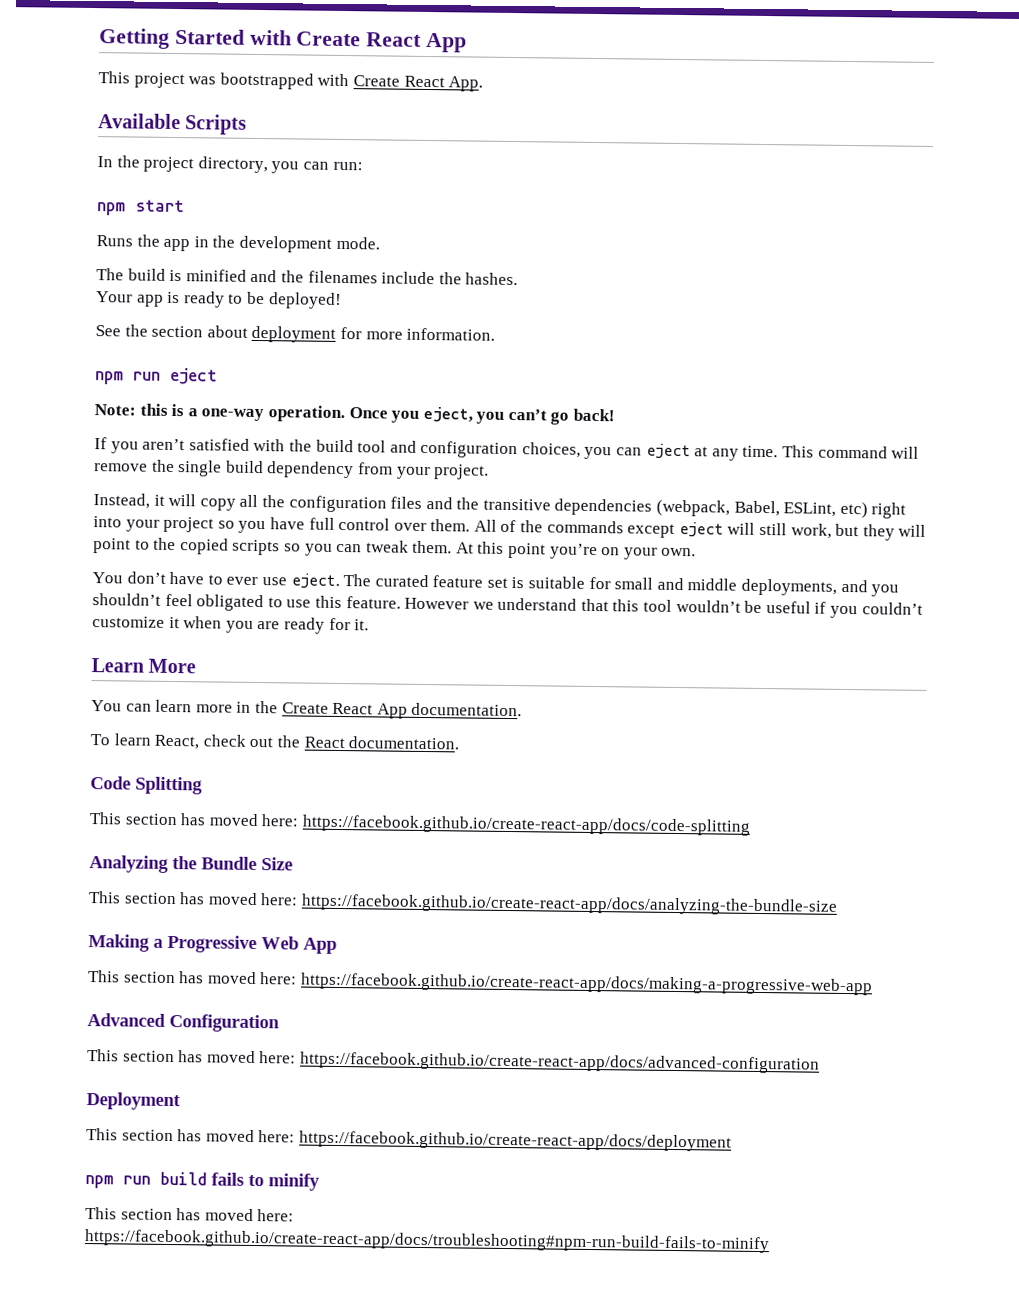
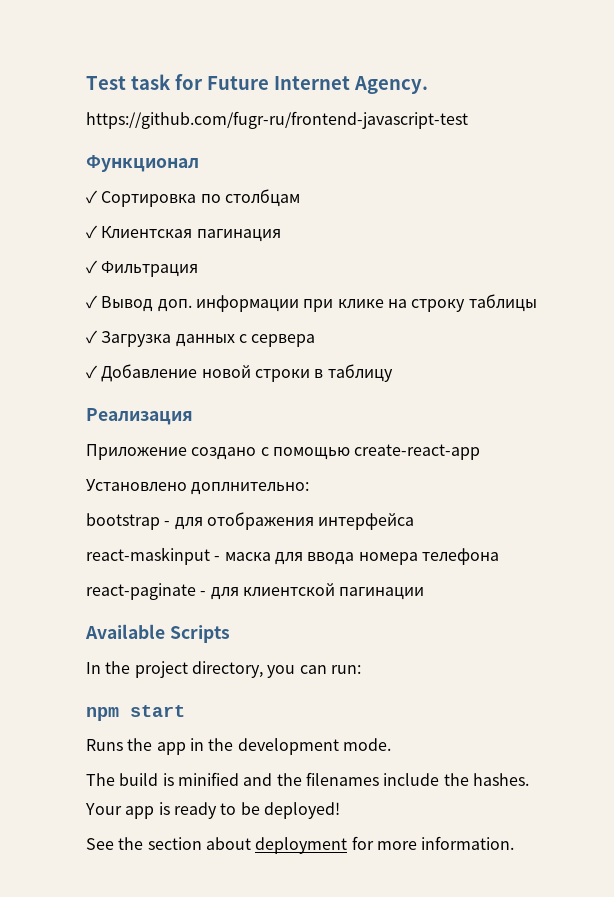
[99,28,468,53] [98,71,484,92] Getting Started with Create React App // This project was bootstrapped with Create React App. -> [86,74,428,94] [86,111,468,129] [86,155,199,172] [86,189,300,207] [86,225,281,242] [86,260,199,277] [86,294,537,312] [86,330,316,347] [86,364,393,382] [86,408,193,425] [86,444,481,460] [86,479,310,495] [86,512,415,530] [86,547,499,565] [86,583,425,600] Test task for Future Internet Agency. // https://github.com/fugr-ru/frontend-javascript-test // Функционал // ✓ Сортировка по столбцам // ✓ Клиентская пагинация // ✓ Фильтрация // ✓ Вывод доп. информации при клике на строку таблицы // ✓ Загрузка данных с сервера // ✓ Добавление новой строки в таблицу // Реализация // Приложение создано с помощью create-react-app // Установлено доплнительно: // bootstrap - для отображения интерфейса // react-maskinput - маска для ввода номера телефона // react-paginate - для клиентской пагинации
[95,367,218,385] [94,403,616,425] [94,437,920,461] [94,459,490,480] [93,493,907,519] [93,516,927,541] [93,537,697,560] [92,571,900,597] [92,593,923,619] [92,616,370,634] [91,658,197,674] [91,699,523,719] [90,733,460,750] [90,776,203,795] [89,812,751,836] [89,855,293,873] [88,891,838,916] [88,934,337,954] [88,970,873,996] [87,1013,280,1033] [87,1049,820,1074] [86,1092,181,1111] [86,1128,732,1152] [85,1171,320,1191] [85,1207,295,1222] [84,1229,770,1254] // npm run eject // Note: this is a one-way operation. Once you eject, you can’t go back! // If you aren’t satisfied with the build tool and configuration choices, you can eject at any time. This command will remove the single build dependency from your project. // Instead, it will copy all the configuration files and the transitive dependencies (webpack, Babel, ESLint, etc) right into your project so you have full control over them. All of the commands except eject will still work, but they will point to the copied scripts so you can tweak them. At this point you’re on your own. // You don’t have to ever use eject. The curated feature set is suitable for small and middle deployments, and you shouldn’t feel obligated to use this feature. However we understand that this tool wouldn’t be useful if you couldn’t customize it when you are ready for it. // Learn More // You can learn more in the Create React App documentation. // To learn React, check out the React documentation. // Code Splitting // This section has moved here: https://facebook.github.io/create-react-app/docs/code-splitting // Analyzing the Bundle Size // This section has moved here: https://facebook.github.io/create-react-app/docs/analyzing-the-bundle-size // Making a Progressive Web App // This section has moved here: https://facebook.github.io/create-react-app/docs/making-a-progressive-web-app // Advanced Configuration // This section has moved here: https://facebook.github.io/create-react-app/docs/advanced-configuration // Deployment // This section has moved here: https://facebook.github.io/create-react-app/docs/deployment // npm run build fails to minify // This section has moved here: https://facebook.github.io/create-react-app/docs/troubleshooting#npm-run-build-fails-to-minify -> (515, 843) none

